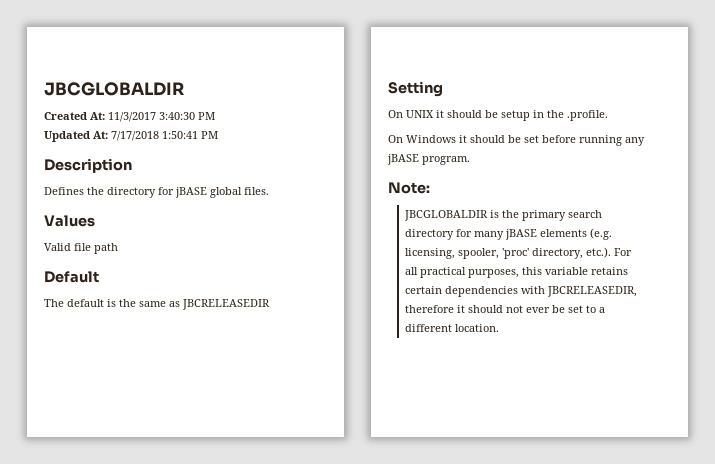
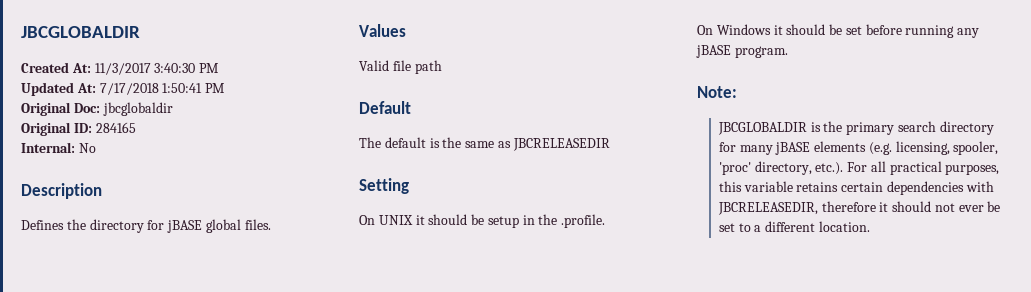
(218, 135) none -> [21,102,173,116] [21,122,136,136] [21,142,96,153] // Original Doc: jbcglobaldir // Original ID: 284165 // Internal: No

